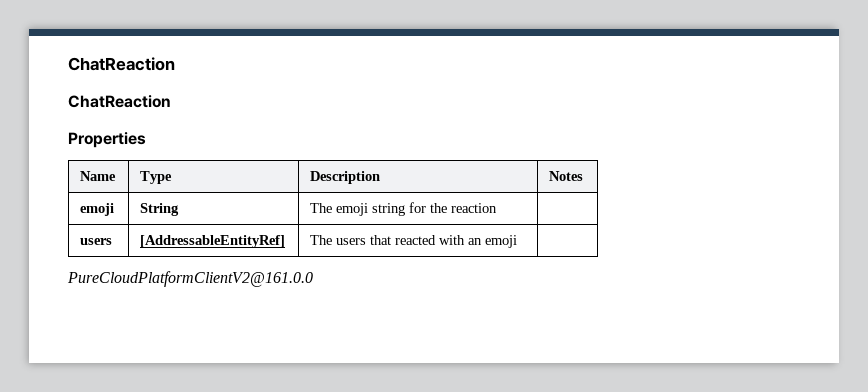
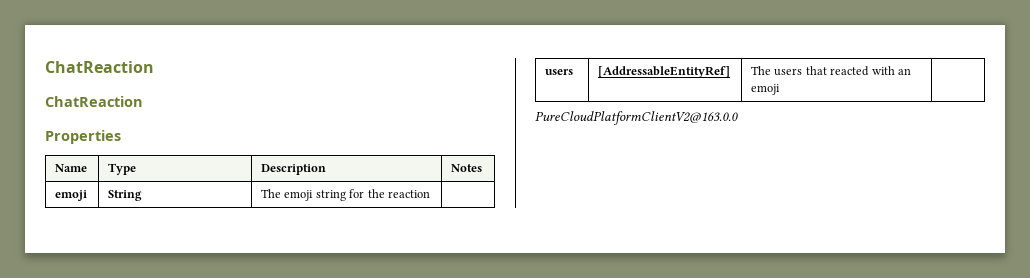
[67,271,313,287] PureCloudPlatformClientV2@161.0.0 -> [535,111,738,125] PureCloudPlatformClientV2@163.0.0

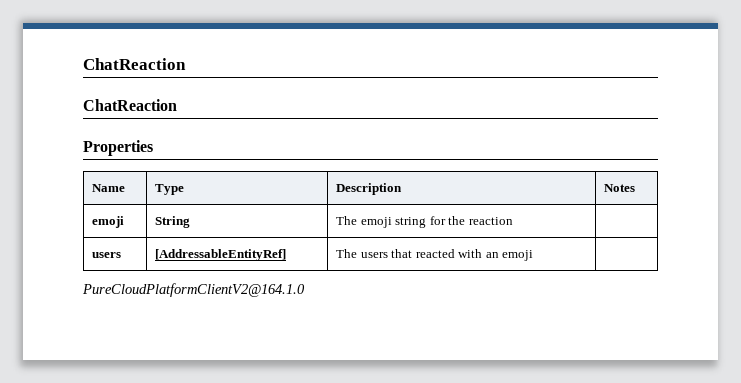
[535,111,738,125] PureCloudPlatformClientV2@163.0.0 -> [82,283,305,297] PureCloudPlatformClientV2@164.1.0

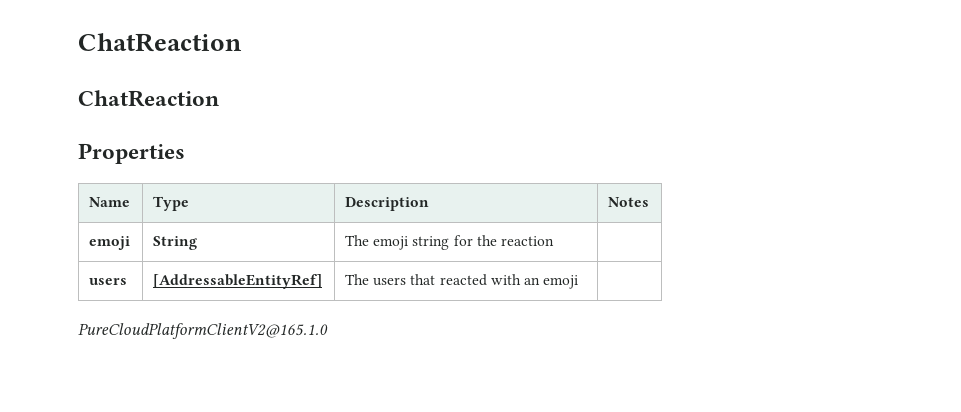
[82,283,305,297] PureCloudPlatformClientV2@164.1.0 -> [78,323,328,339] PureCloudPlatformClientV2@165.1.0

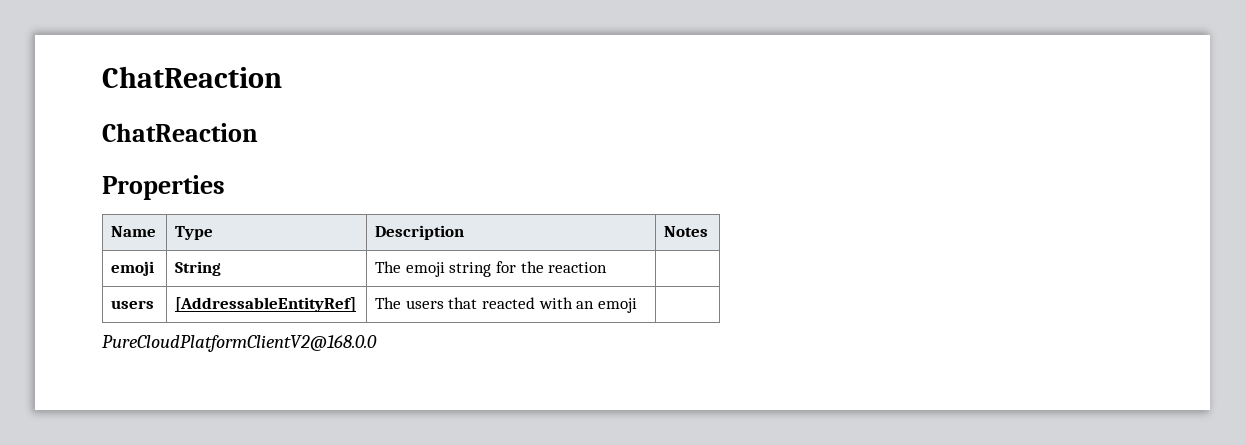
[78,323,328,339] PureCloudPlatformClientV2@165.1.0 -> [102,335,377,352] PureCloudPlatformClientV2@168.0.0

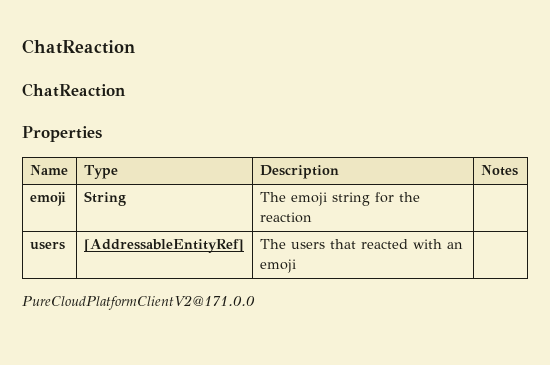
[102,335,377,352] PureCloudPlatformClientV2@168.0.0 -> [22,295,255,310] PureCloudPlatformClientV2@171.0.0

